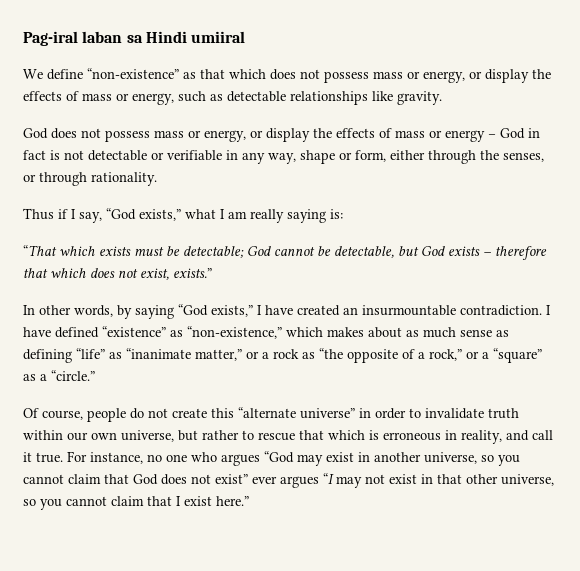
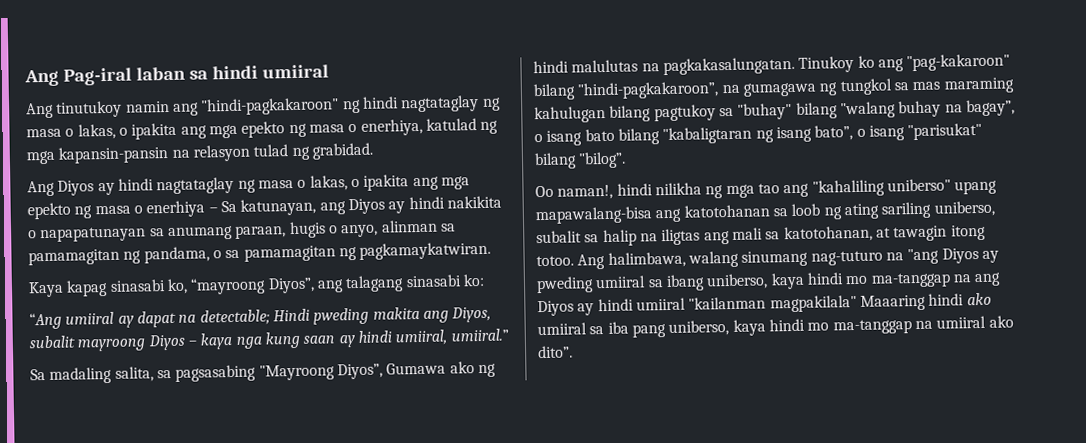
(23, 38) none -> [24,69,59,87] Ang
[145,31,187,43] Hindi -> [211,65,258,80] hindi
[23,68,551,83] [23,91,442,105] [23,128,540,142] [23,150,544,164] [23,172,157,186] [23,208,343,223] [23,245,547,260] [23,268,212,280] [23,304,551,319] [23,326,509,339] [23,348,542,363] [23,370,95,381] [23,407,519,422] [23,430,553,444] [23,451,520,466] [23,473,554,488] [23,496,249,510] We define “non-existence” as that which does not possess mass or energy, or display the effects of mass or energy, such as detectable relationships like gravity. // God does not possess mass or energy, or display the effects of mass or energy – God in fact is not detectable or verifiable in any way, shape or form, either through the senses, or through rationality. // Thus if I say, “God exists,” what I am really saying is: // “That which exists must be detectable; God cannot be detectable, but God exists – therefore that which does not exist, exists.” // In other words, by saying “God exists,” I have created an insurmountable contradiction. I have defined “existence” as “non-existence,” which makes about as much sense as defining “life” as “inanimate matter,” or a rock as “the opposite of a rock,” or a “square” as a “circle.” // Of course, people do not create this “alternate universe” in order to invalidate truth within our own universe, but rather to rescue that which is erroneous in reality, and call it true. For instance, no one who argues “God may exist in another universe, so you cannot claim that God does not exist” ever argues “I may not exist in that other universe, so you cannot claim that I exist here.” -> [26,95,501,119] [26,118,499,140] [26,142,373,165] [27,174,470,197] [27,195,502,220] [28,219,456,243] [28,241,492,266] [28,273,485,298] [29,306,492,330] [29,328,509,352] [30,361,496,384] [533,53,1011,76] [533,77,1014,101] [534,99,1015,124] [534,122,983,146] [534,151,627,170] [535,178,998,200] [535,200,995,225] [536,224,986,247] [536,248,999,270] [536,272,1002,294] [537,292,992,317] [537,315,1014,338] [537,345,573,359] Ang tinutukoy namin ang "hindi-pagkakaroon" ng hindi nagtataglay ng masa o lakas, o ipakita ang mga epekto ng masa o enerhiya, katulad ng mga kapansin-pansin na relasyon tulad ng grabidad. // Ang Diyos ay hindi nagtataglay ng masa o lakas, o ipakita ang mga epekto ng masa o enerhiya – Sa katunayan, ang Diyos ay hindi nakikita o napapatunayan sa anumang paraan, hugis o anyo, alinman sa pamamagitan ng pandama, o sa pamamagitan ng pagkamaykatwiran. // Kaya kapag sinasabi ko, “mayroong Diyos”, ang talagang sinasabi ko: // “Ang umiiral ay dapat na detectable; Hindi pweding makita ang Diyos, subalit mayroong Diyos – kaya nga kung saan ay hindi umiiral, umiiral.” // Sa madaling salita, sa pagsasabing "Mayroong Diyos”, Gumawa ako ng hindi malulutas na pagkakasalungatan. Tinukoy ko ang "pag-kakaroon" bilang "hindi-pagkakaroon”, na gumagawa ng tungkol sa mas maraming kahulugan bilang pagtukoy sa "buhay" bilang "walang buhay na bagay”, o isang bato bilang "kabaligtaran ng isang bato”, o isang "parisukat" bilang "bilog”. // Oo naman!, hindi nilikha ng mga tao ang "kahaliling uniberso" upang mapawalang-bisa ang katotohanan sa loob ng ating sariling uniberso, subalit sa halip na iligtas ang mali sa katotohanan, at tawagin itong totoo. Ang halimbawa, walang sinumang nag-tuturo na "ang Diyos ay pweding umiiral sa ibang uniberso, kaya hindi mo ma-tanggap na ang Diyos ay hindi umiiral "kailanman magpakilala" Maaaring hindi ako umiiral sa iba pang uniberso, kaya hindi mo ma-tanggap na umiiral ako dito”.

